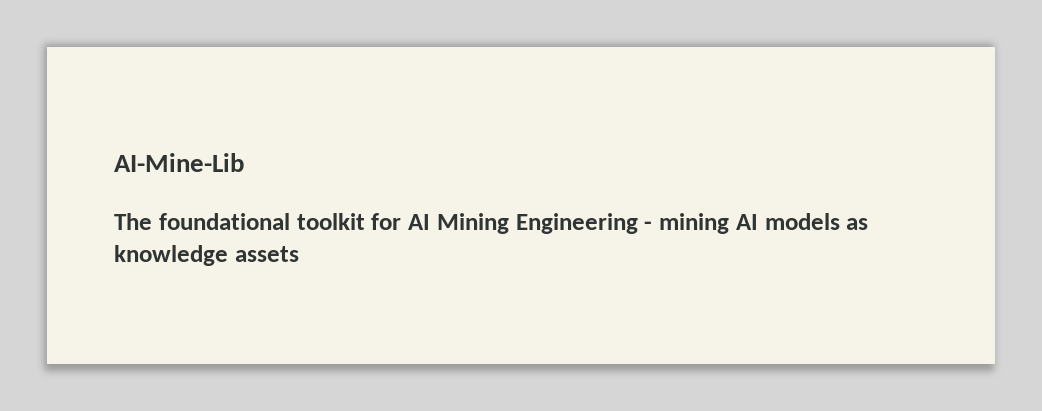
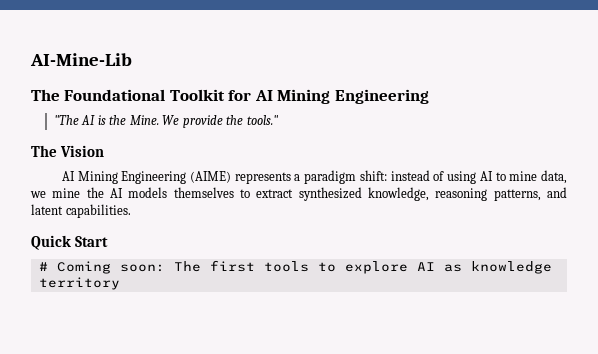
[158,213,365,230] foundational toolkit -> [64,89,225,101] Foundational Toolkit
[644,213,840,234] - mining AI models -> [53,115,278,128] [31,145,104,157] [61,170,568,184] [30,187,567,201] [31,204,131,218] [31,235,108,250] [38,260,435,274] // "The AI is the Mine. We provide the tools." // The Vision // AI Mining Engineering (AIME) represents a paradigm shift: instead of using AI to mine data, we mine the AI models themselves to extract synthesized knowledge, reasoning patterns, and latent capabilities. // Quick Start // # Coming soon: The first tools to explore AI
[234,246,299,262] assets -> [38,277,120,290] territory

